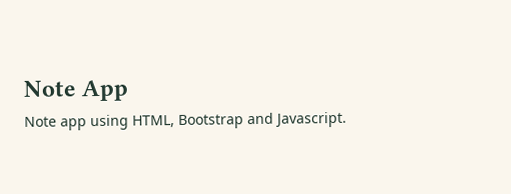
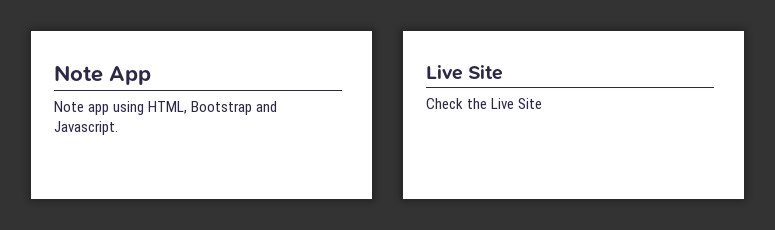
(347, 119) none -> [426,65,504,80] [426,98,543,109] // Live Site // Check the Live Site

